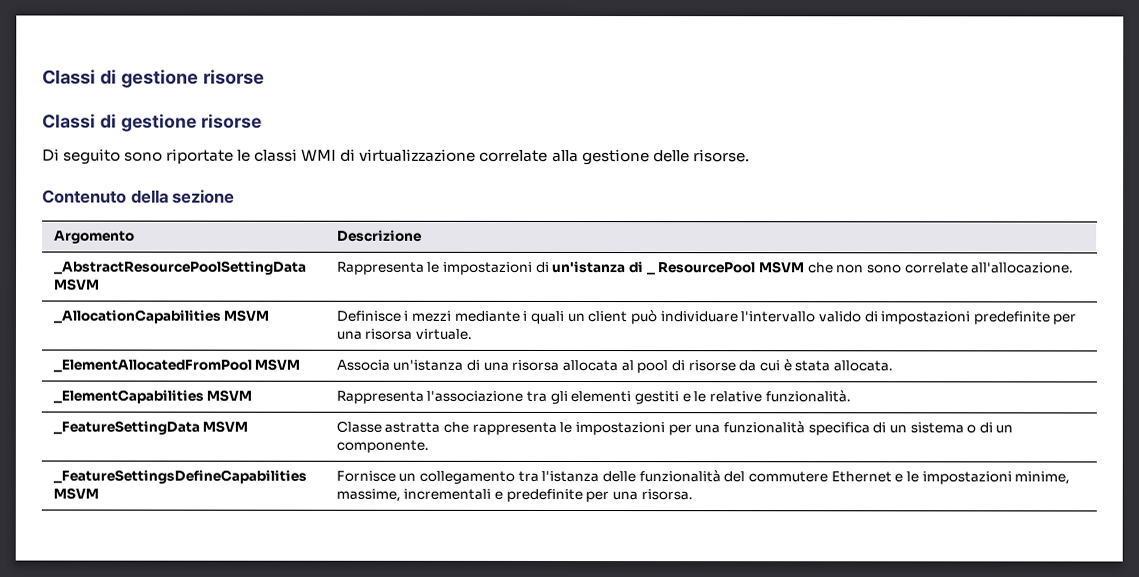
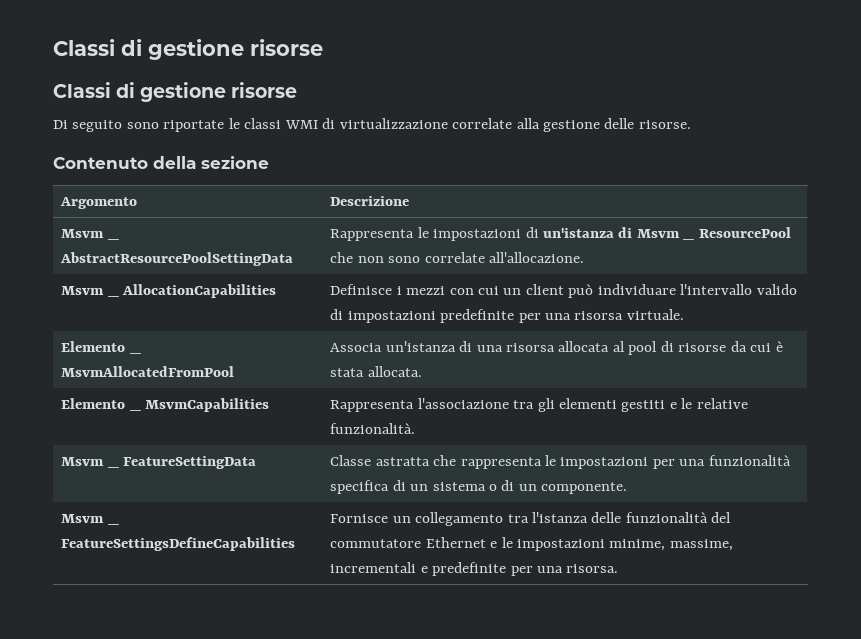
[53,260,307,275] [52,278,100,291] _AbstractResourcePoolSettingData MSVM -> [61,229,105,238] [107,238,119,240] [60,252,294,266] Msvm _ AbstractResourcePoolSettingData
(644, 267) none -> [636,229,680,238] Msvm
[758,261,805,274] MSVM -> (791, 232) none
[52,309,270,324] _AllocationCapabilities MSVM -> [61,286,105,295] [107,284,277,298] Msvm _ AllocationCapabilities
[453,310,564,324] mediante i quali -> [449,286,500,295] con cui
[52,358,301,373] _ElementAllocatedFromPool MSVM -> [61,341,126,352] [129,352,141,354] [61,366,235,377] Elemento _ MsvmAllocatedFromPool
[52,389,253,404] _ElementCapabilities MSVM -> [61,398,126,409] [129,398,270,412] Elemento _ MsvmCapabilities
[52,420,249,435] _FeatureSettingData MSVM -> [61,457,105,466] [107,456,257,469] Msvm _ FeatureSettingData
[52,469,307,484] [52,487,99,500] _FeatureSettingsDefineCapabilities MSVM -> [61,514,105,523] [107,523,119,525] [61,537,296,551] Msvm _ FeatureSettingsDefineCapabilities
[747,471,828,483] commutere -> [330,539,422,548] commutatore

